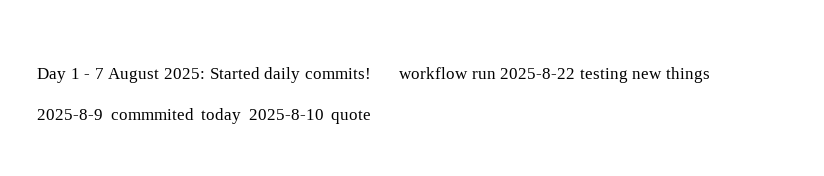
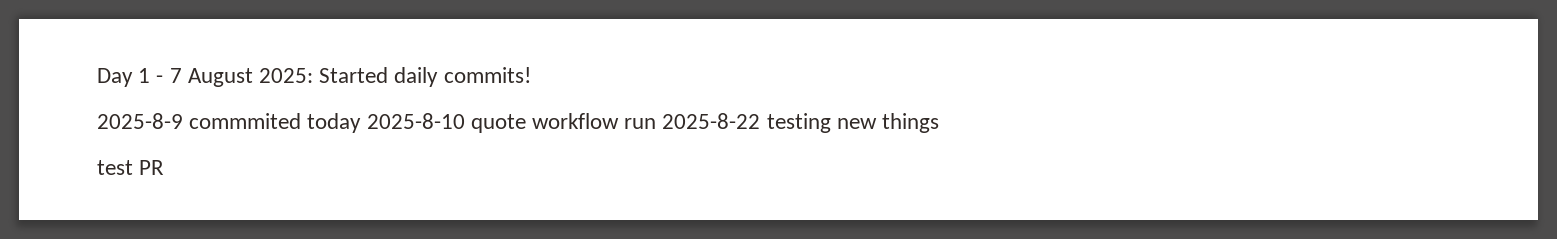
(710, 75) none -> [97,160,165,175] // test PR

